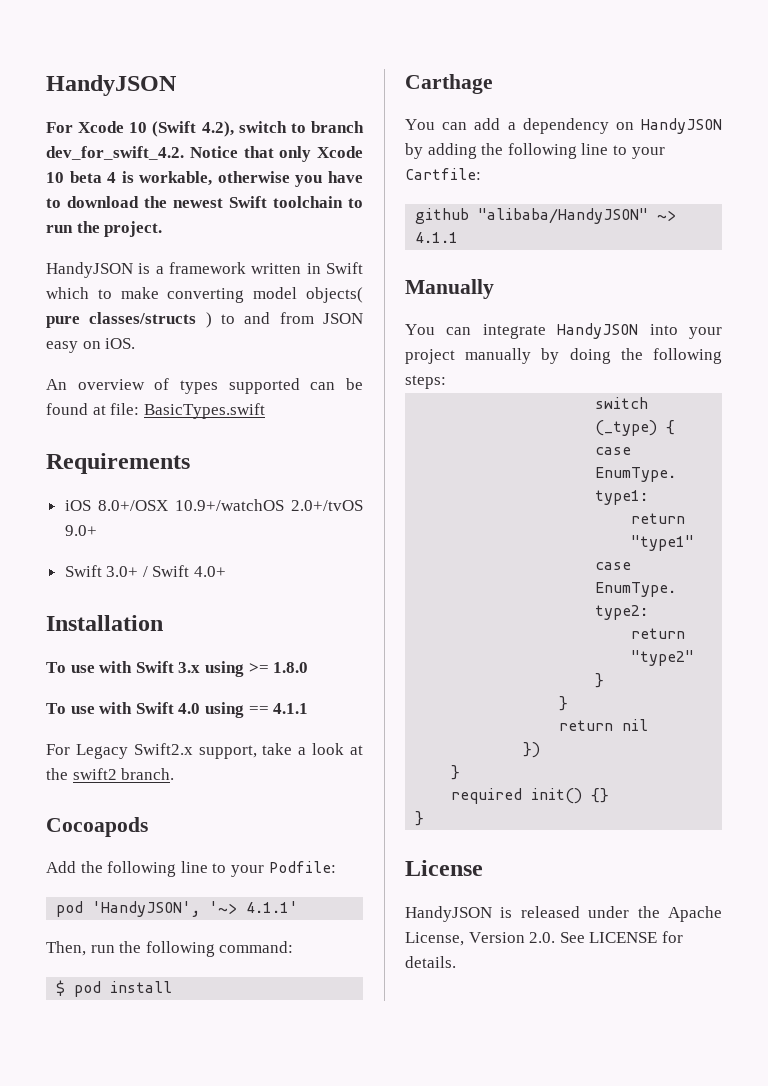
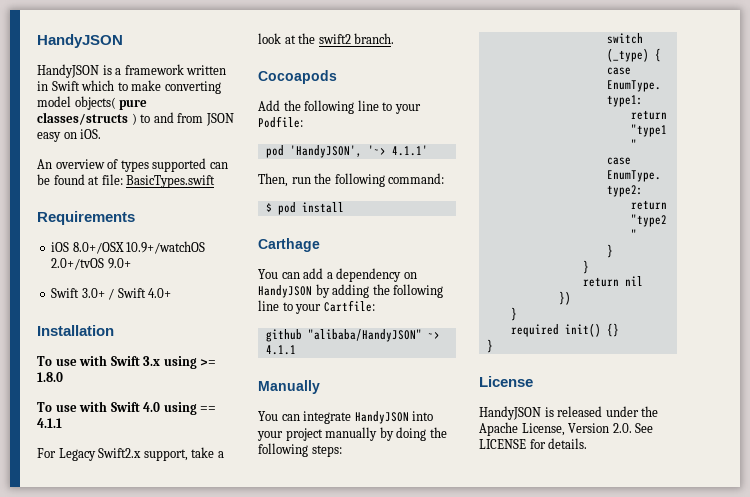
[46,75,177,96] [46,121,364,137] [46,146,363,162] [46,171,363,187] [46,196,363,208] [46,221,163,237] HandyJSON // For Xcode 10 (Swift 4.2), switch to branch dev_for_swift_4.2. Notice that only Xcode 10 beta 4 is workable, otherwise you have to download the newest Swift toolchain to run the project. -> [37,34,123,48] HandyJSON

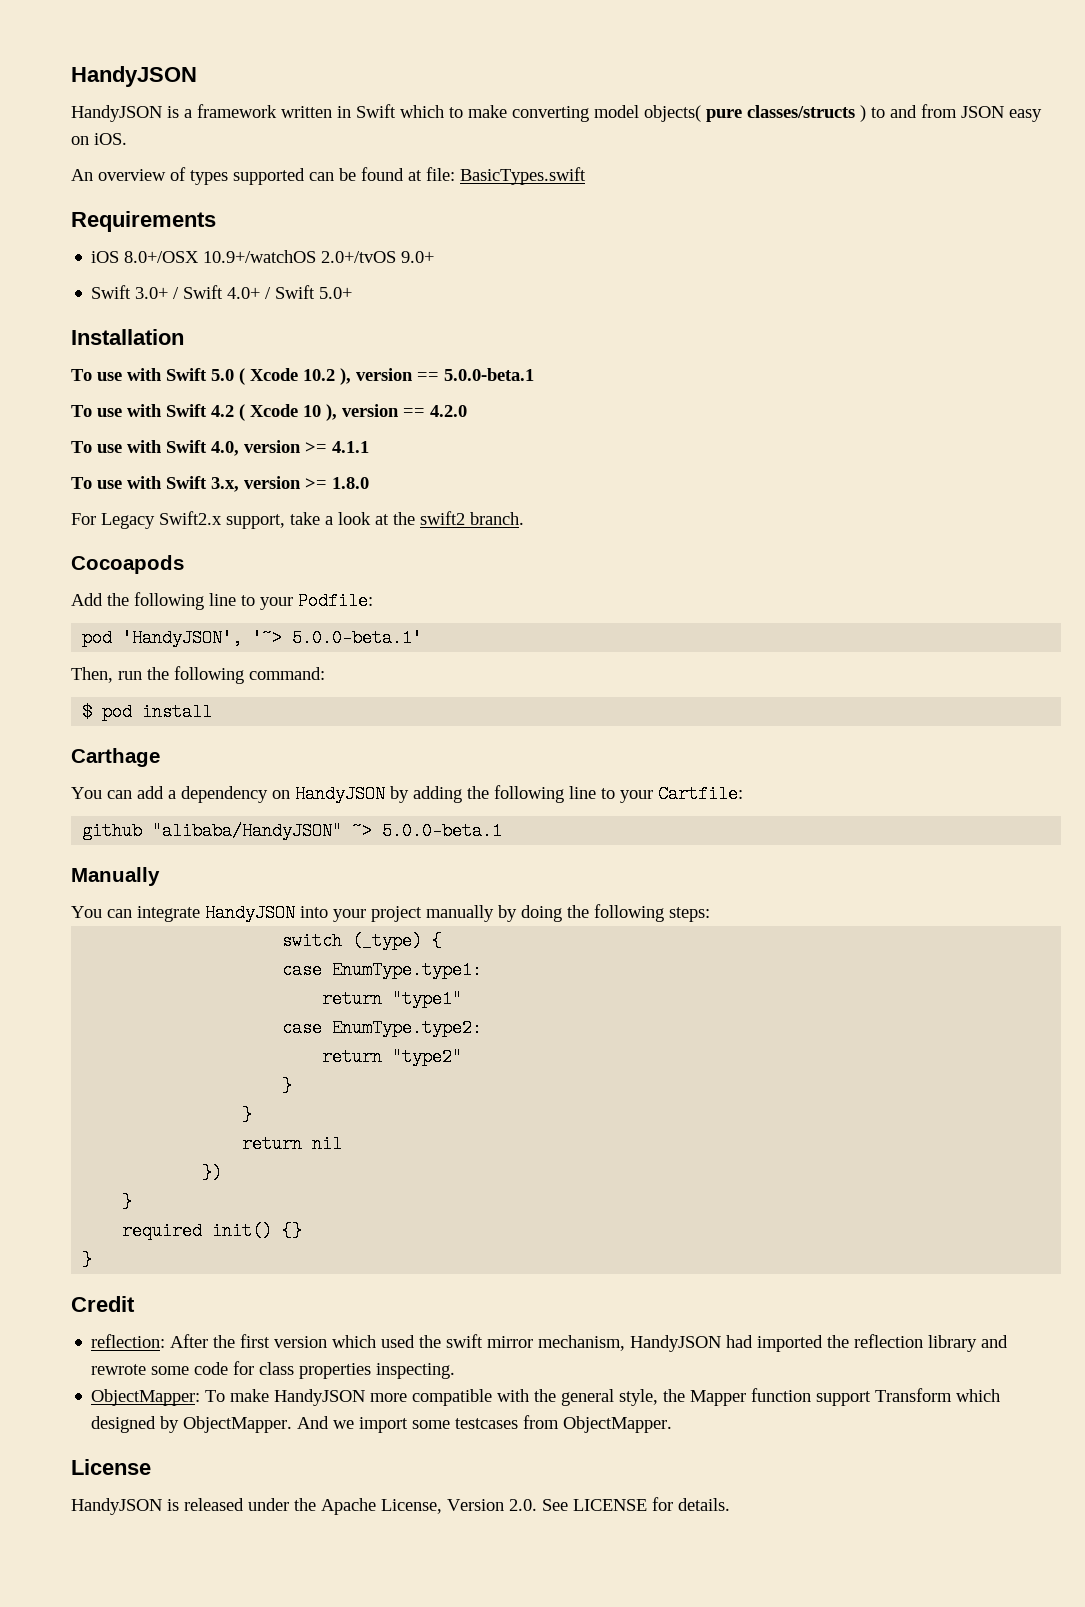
(172, 293) none -> [265,285,353,299] / Swift 5.0+
[143,356,217,369] [37,372,63,382] [37,401,217,415] [37,418,62,428] 3.x using >= 1.8.0 // To use with Swift 4.0 using == 4.1.1 -> [211,368,534,385] [71,404,467,421] [71,440,369,456] [71,476,369,492] 5.0 ( Xcode 10.2 ), version == 5.0.0-beta.1 // To use with Swift 4.2 ( Xcode 10 ), version == 4.2.0 // To use with Swift 4.0, version >= 4.1.1 // To use with Swift 3.x, version >= 1.8.0
[391,145,428,156] 4.1.1' -> [292,629,423,647] 5.0.0-beta.1'
[265,345,296,355] 4.1.1 -> [382,822,503,840] 5.0.0-beta.1
(493, 346) none -> [71,1296,135,1312] [91,1334,1009,1352] [91,1361,456,1379] [91,1388,1001,1406] [91,1415,673,1433] // Credit // reflection: After the first version which used the swift mirror mechanism, HandyJSON had imported the reflection library and rewrote some code for class properties inspecting. // ObjectMapper: To make HandyJSON more compatible with the general style, the Mapper function support Transform which designed by ObjectMapper. And we import some testcases from ObjectMapper.

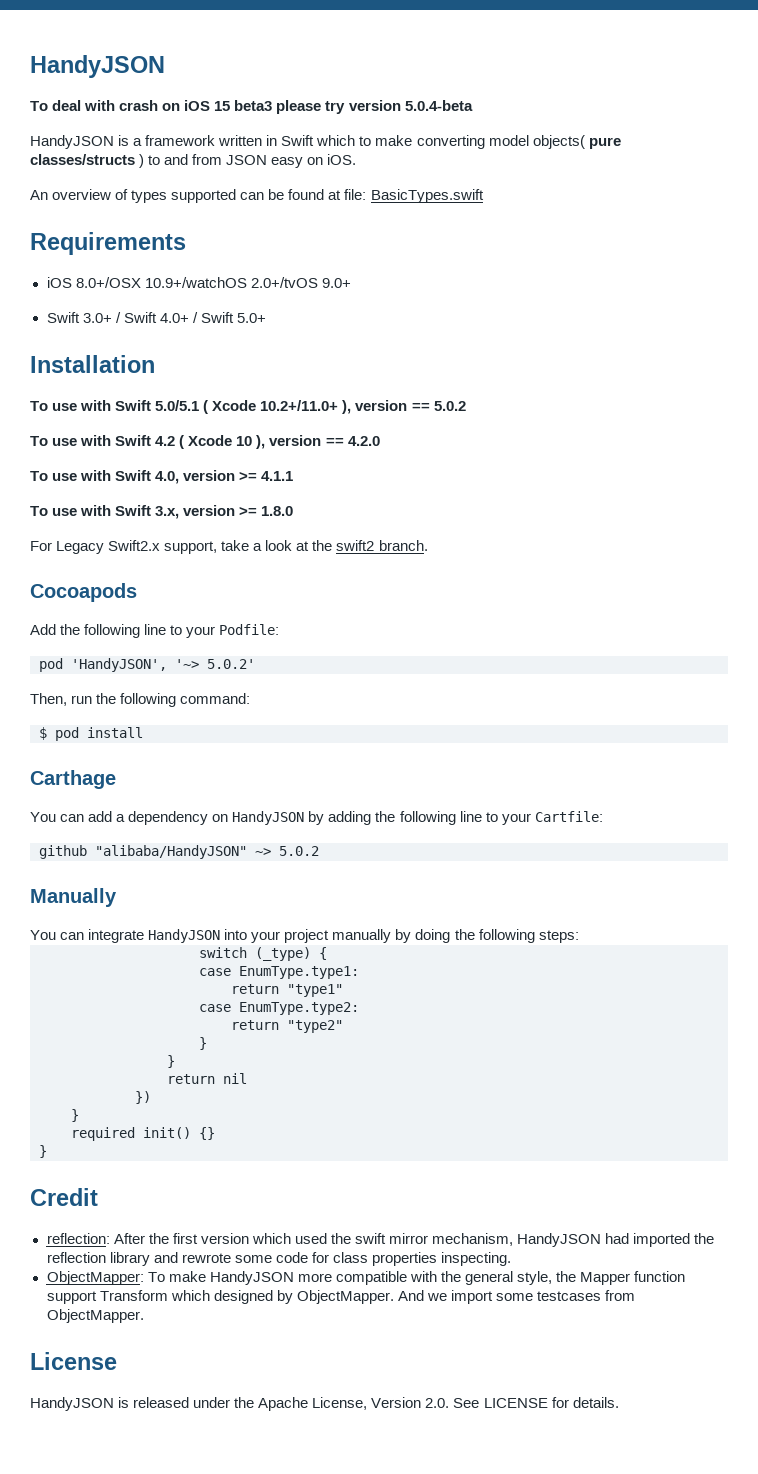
[71,66,197,87] HandyJSON -> [30,55,165,78] [30,100,473,114] HandyJSON // To deal with crash on iOS 15 beta3 please try version 5.0.4-beta
[211,368,534,385] 5.0 ( Xcode 10.2 ), version == 5.0.0-beta.1 -> [155,400,466,414] 5.0/5.1 ( Xcode 10.2+/11.0+ ), version == 5.0.2
[292,629,423,647] 5.0.0-beta.1' -> [207,659,255,669] 5.0.2'
[382,822,503,840] 5.0.0-beta.1 -> [279,846,319,856] 5.0.2

